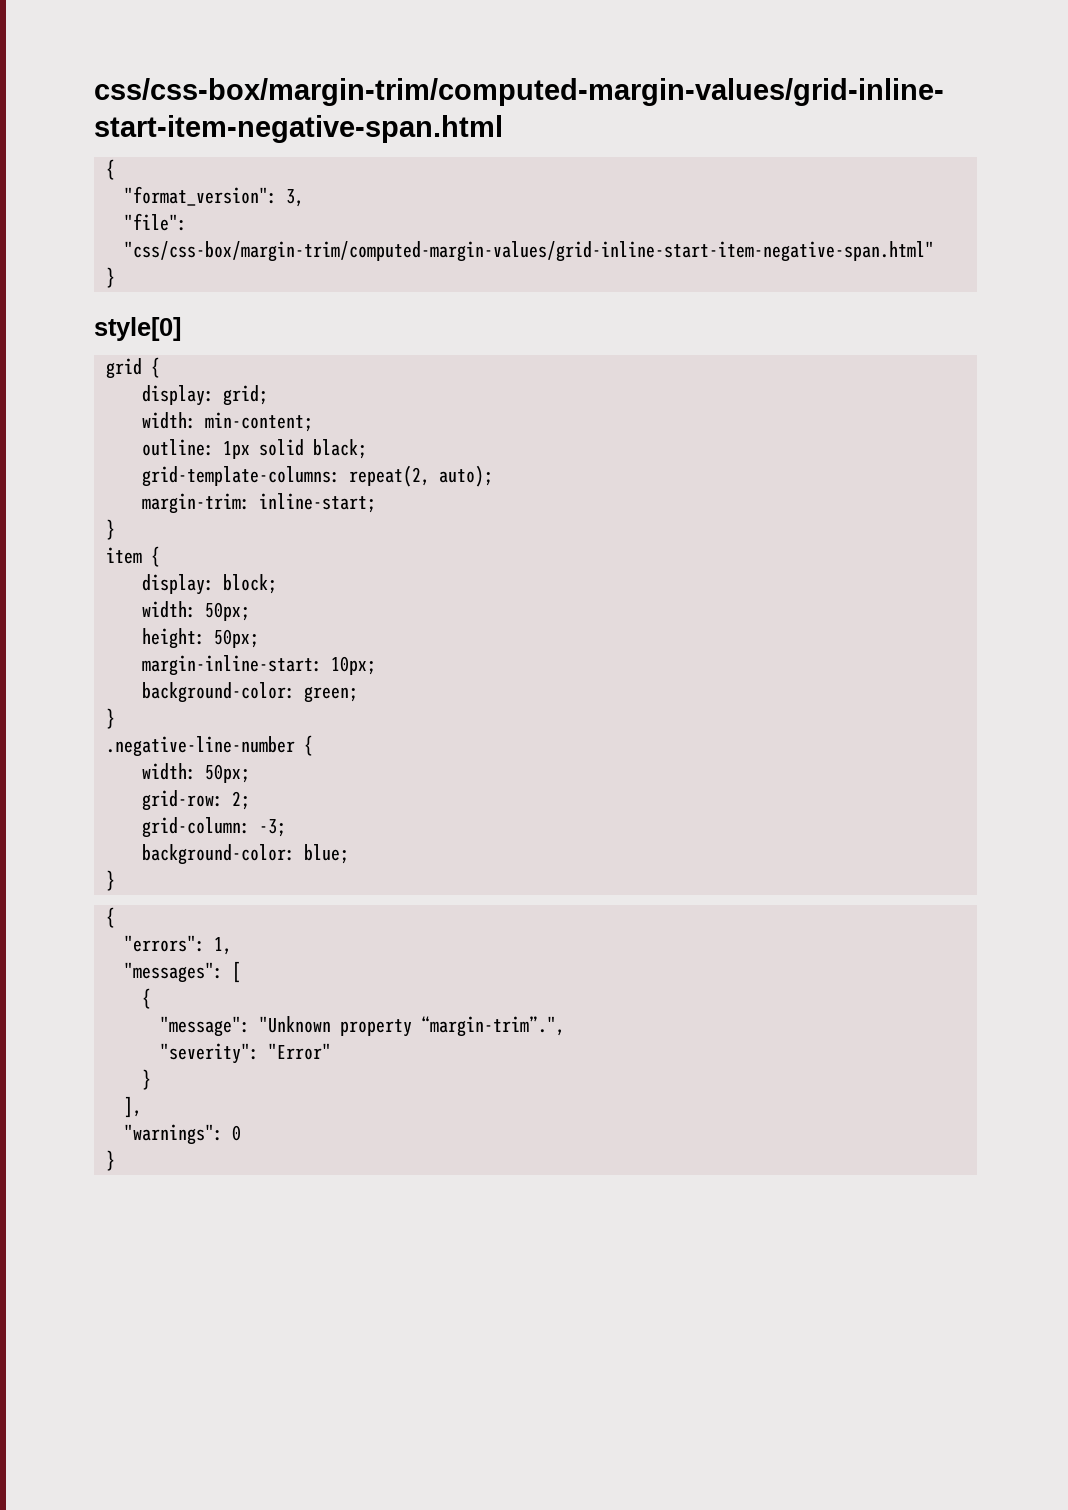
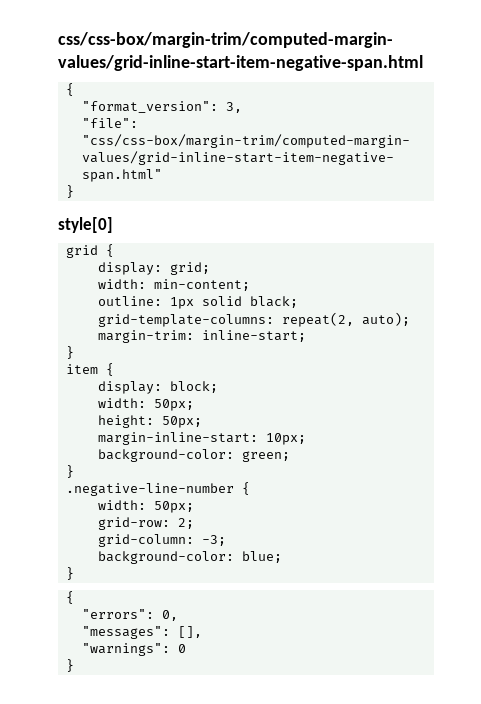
[214,937,233,955] 1, -> [162,610,179,621] 0,
[232,961,242,983] [142,988,152,1009] [160,1016,566,1037] [160,1043,332,1064] [142,1069,152,1090] [124,1096,143,1118] [ // { // "message": "Unknown property “margin-trim”.", // "severity": "Error" // } // ], -> [178,626,203,638] [],

